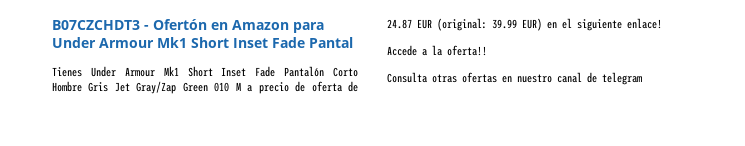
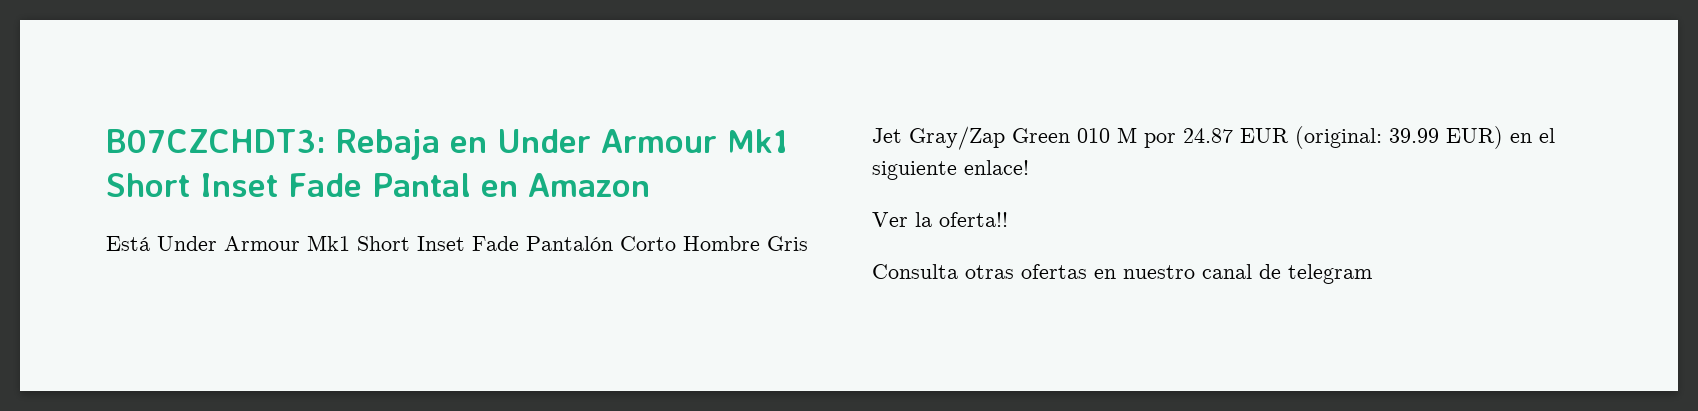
[52,19,324,33] B07CZCHDT3 - Ofertón en Amazon para -> [106,129,487,160] B07CZCHDT3: Rebaja en
[52,67,82,77] // Tienes -> [480,173,650,197] [106,236,150,251] en Amazon // Está
[247,81,359,94] a precio de oferta de -> [1144,133,1176,148] por
[387,45,427,56] Accede a -> [872,212,908,227] Ver

